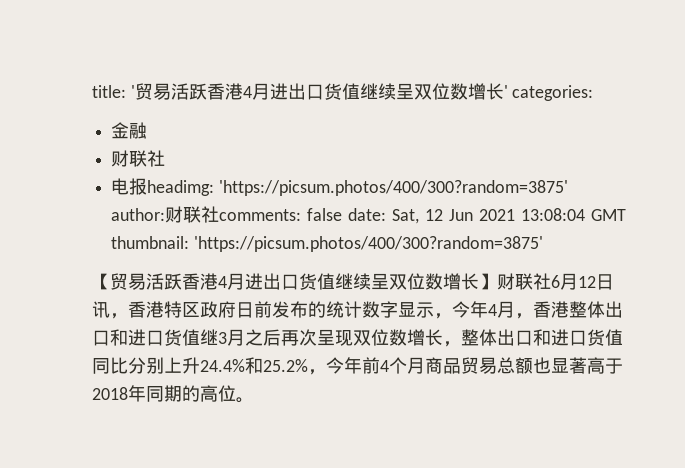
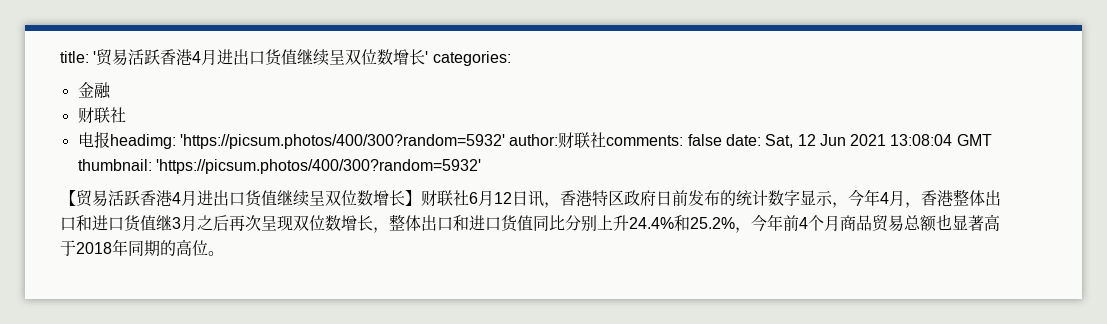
[218,180,568,196] 'https://picsum.photos/400/300?random=3875' -> [179,134,505,149] 'https://picsum.photos/400/300?random=5932'
[193,236,543,252] 'https://picsum.photos/400/300?random=3875' -> [155,159,481,174] 'https://picsum.photos/400/300?random=5932'

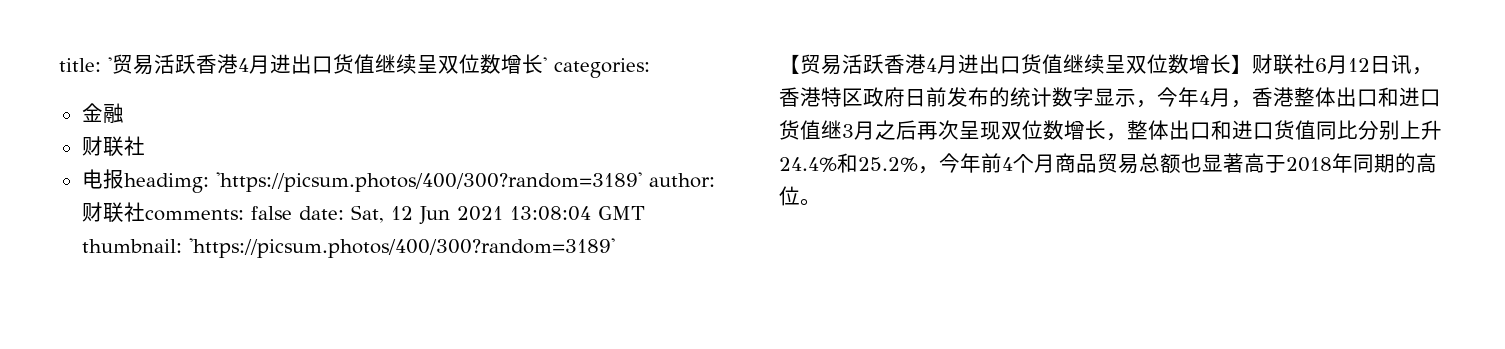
[179,134,505,149] 'https://picsum.photos/400/300?random=5932' -> [215,172,642,192] 'https://picsum.photos/400/300?random=3189'
[155,159,481,174] 'https://picsum.photos/400/300?random=5932' -> [188,238,615,258] 'https://picsum.photos/400/300?random=3189'

